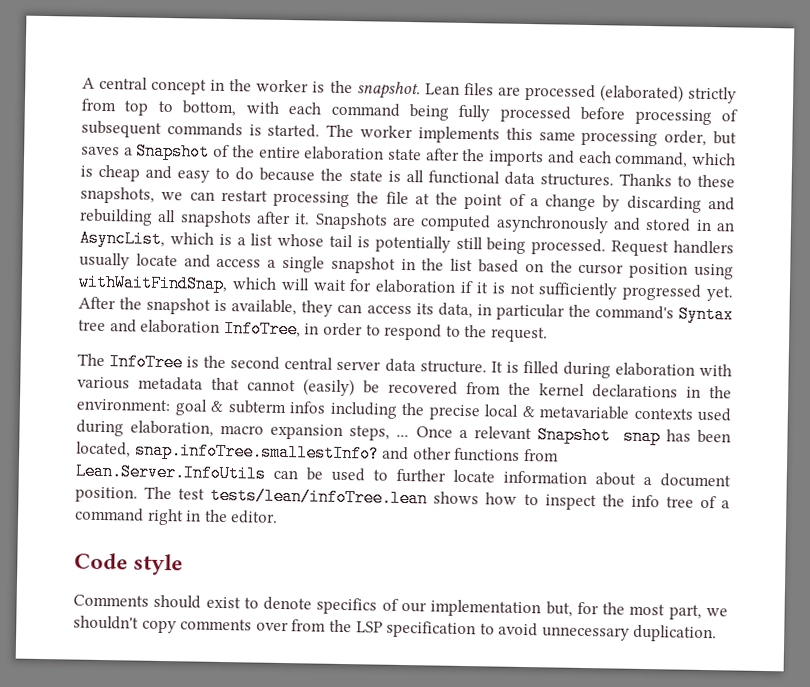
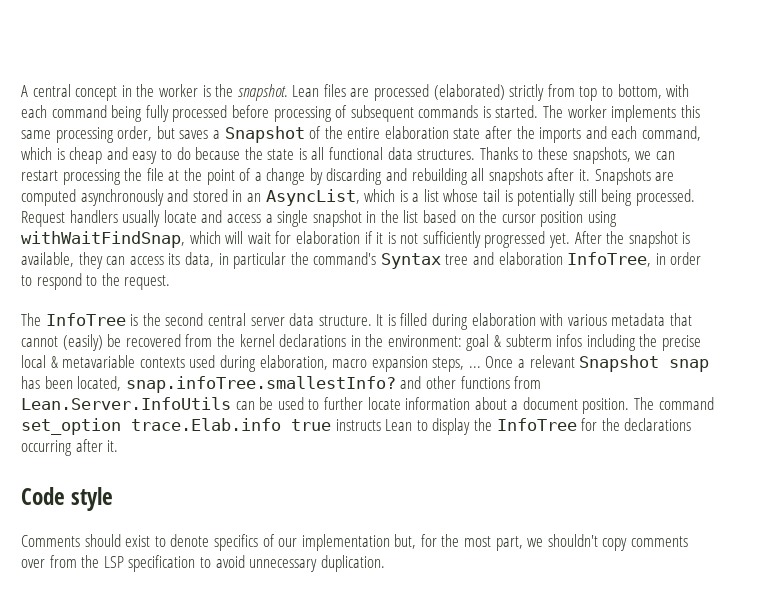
[178,486,731,511] [75,507,279,526] test tests/lean/infoTree.lean shows how to inspect the info tree of a command right in the editor. -> [658,397,714,410] [21,418,692,435] [21,439,119,456] command set_option trace.Elab.info true instructs Lean to display the InfoTree for the declarations occurring after it.

